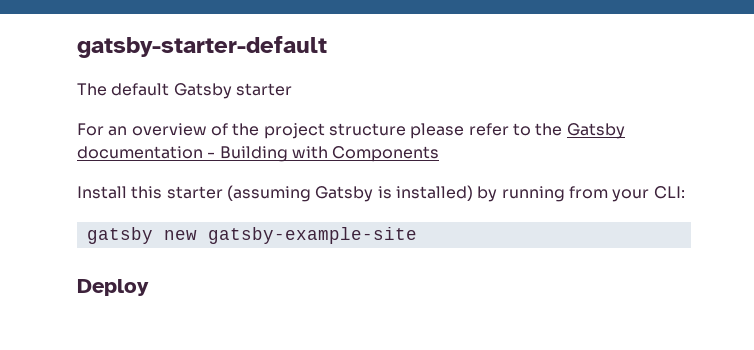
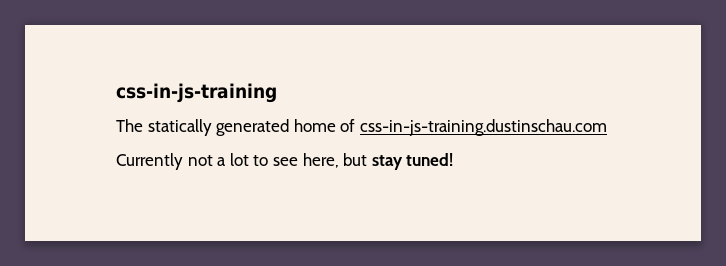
[77,36,327,58] gatsby-starter-default -> [116,83,277,103] css-in-js-training
[111,83,292,99] [77,123,625,139] [77,146,440,162] [77,185,685,202] [86,227,417,244] [77,279,149,296] default Gatsby starter // For an overview of the project structure please refer to the Gatsby documentation - Building with Components // Install this starter (assuming Gatsby is installed) by running from your CLI: // gatsby new gatsby-example-site // Deploy -> [147,119,607,136] [116,153,454,170] statically generated home of css-in-js-training.dustinschau.com // Currently not a lot to see here, but stay tuned!

